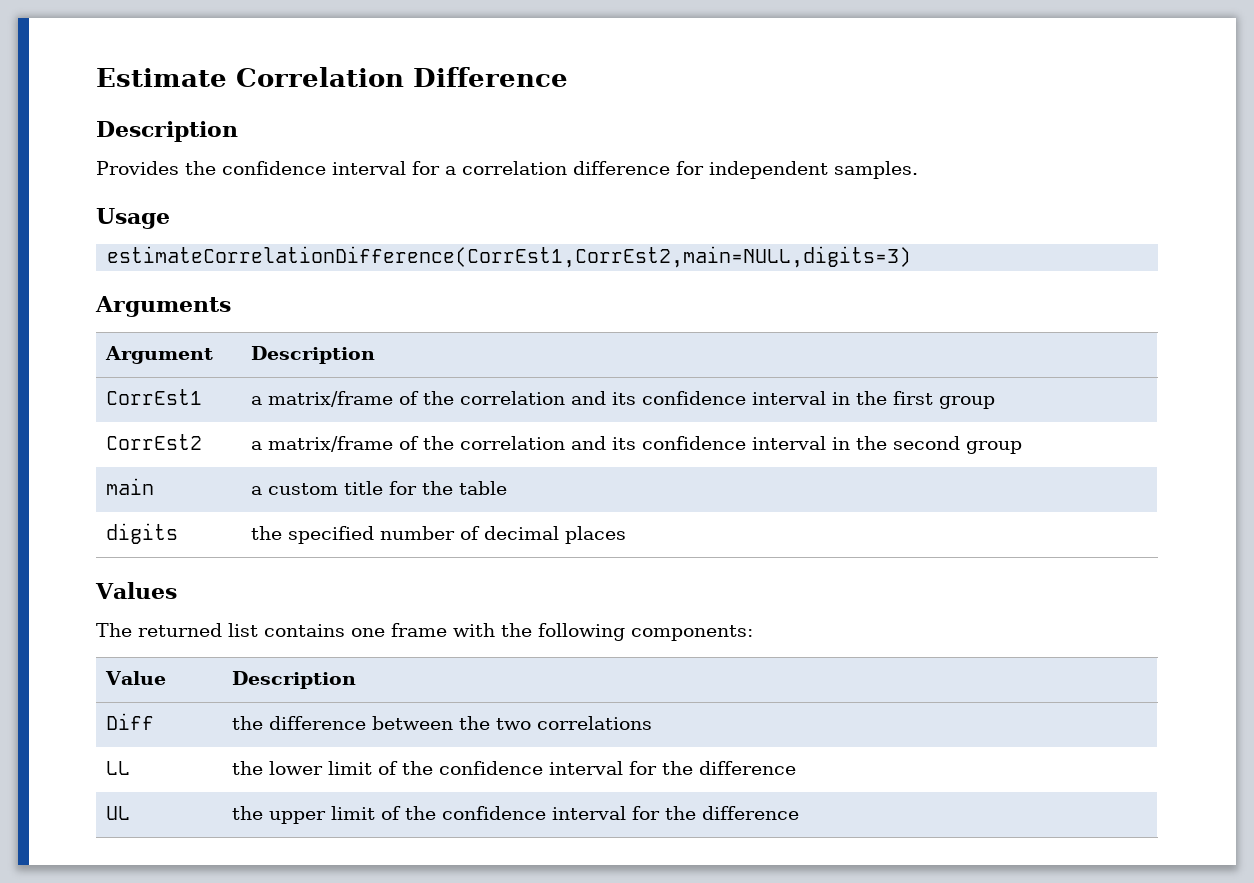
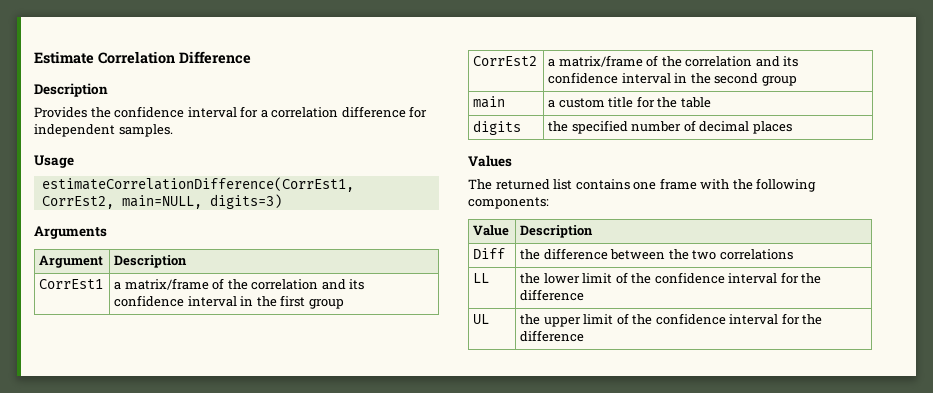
[107,246,912,268] estimateCorrelationDifference(CorrEst1,CorrEst2,main=NULL,digits=3) -> [41,177,354,192] [41,194,282,209] estimateCorrelationDifference(CorrEst1, CorrEst2, main=NULL, digits=3)

